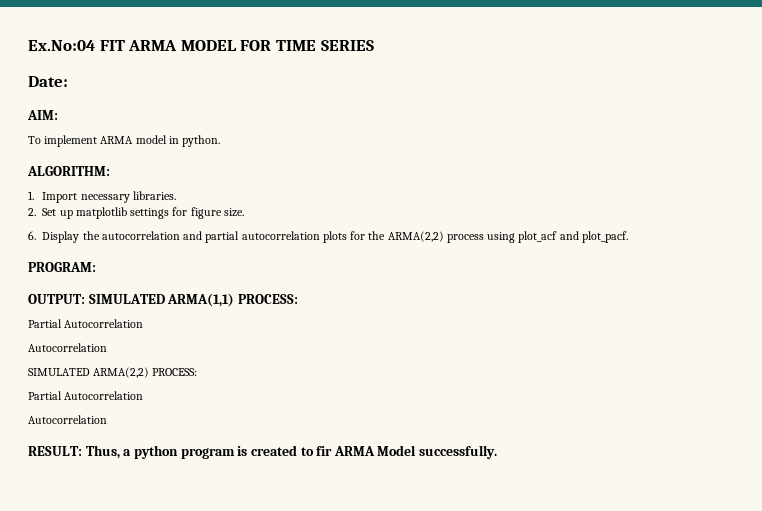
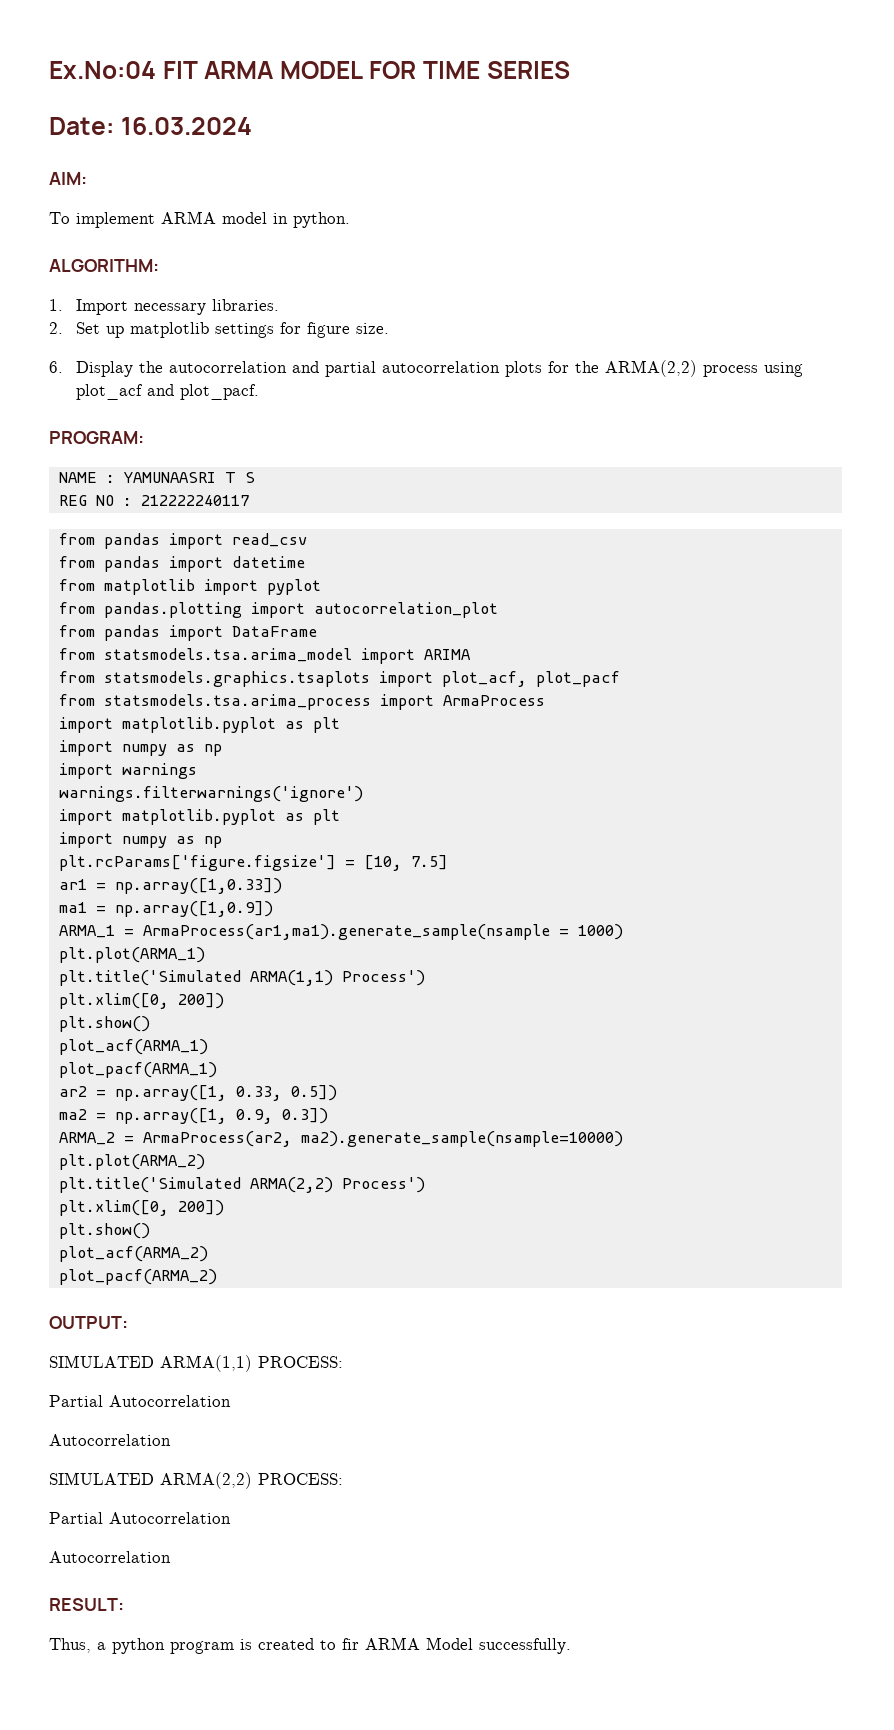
(68, 81) none -> [120,117,252,135] 16.03.2024
(96, 267) none -> [58,472,255,483] [58,495,249,506] [58,533,307,549] [58,556,305,572] [58,579,321,595] [58,602,498,618] [58,625,317,641] [58,648,471,664] [58,671,620,687] [58,694,545,710] [58,717,340,733] [58,740,222,756] [58,763,197,779] [58,786,363,802] [58,809,340,825] [58,832,222,848] [58,855,448,871] [58,878,282,894] [58,901,273,917] [58,924,623,940] [58,947,205,963] [58,970,425,986] [58,993,224,1009] [58,1016,150,1032] [58,1039,208,1055] [58,1062,217,1078] [58,1085,337,1101] [58,1108,328,1124] [58,1131,623,1147] [58,1154,205,1170] [58,1177,425,1193] [58,1200,224,1216] [58,1223,150,1239] [58,1246,208,1262] [58,1269,217,1285] // NAME : YAMUNAASRI T S // REG NO : 212222240117 // from pandas import read_csv // from pandas import datetime // from matplotlib import pyplot // from pandas.plotting import autocorrelation_plot // from pandas import DataFrame // from statsmodels.tsa.arima_model import ARIMA // from statsmodels.graphics.tsaplots import plot_acf, plot_pacf // from statsmodels.tsa.arima_process import ArmaProcess // import matplotlib.pyplot as plt // import numpy as np // import warnings // warnings.filterwarnings('ignore') // import matplotlib.pyplot as plt // import numpy as np // plt.rcParams['figure.figsize'] = [10, 7.5] // ar1 = np.array([1,0.33]) // ma1 = np.array([1,0.9]) // ARMA_1 = ArmaProcess(ar1,ma1).generate_sample(nsample = 1000) // plt.plot(ARMA_1) // plt.title('Simulated ARMA(1,1) Process') // plt.xlim([0, 200]) // plt.show() // plot_acf(ARMA_1) // plot_pacf(ARMA_1) // ar2 = np.array([1, 0.33, 0.5]) // ma2 = np.array([1, 0.9, 0.3]) // ARMA_2 = ArmaProcess(ar2, ma2).generate_sample(nsample=10000) // plt.plot(ARMA_2) // plt.title('Simulated ARMA(2,2) Process') // plt.xlim([0, 200]) // plt.show() // plot_acf(ARMA_2) // plot_pacf(ARMA_2)
(85, 299) none -> (128, 1322) //
(82, 451) none -> (124, 1604) //

